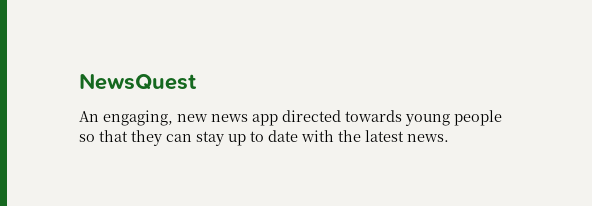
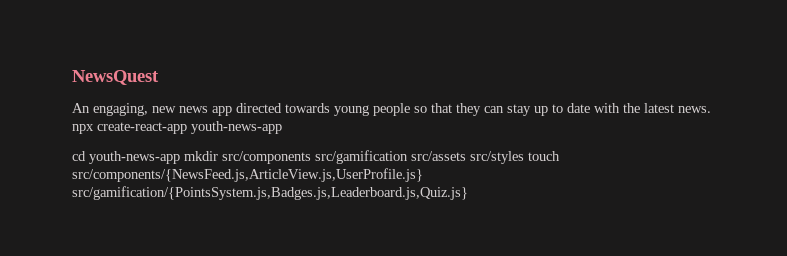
(449, 138) none -> [72,121,282,134] [72,150,560,164] [72,168,423,182] [72,186,468,200] npx create-react-app youth-news-app // cd youth-news-app mkdir src/components src/gamification src/assets src/styles touch src/components/{NewsFeed.js,ArticleView.js,UserProfile.js} src/gamification/{PointsSystem.js,Badges.js,Leaderboard.js,Quiz.js}

